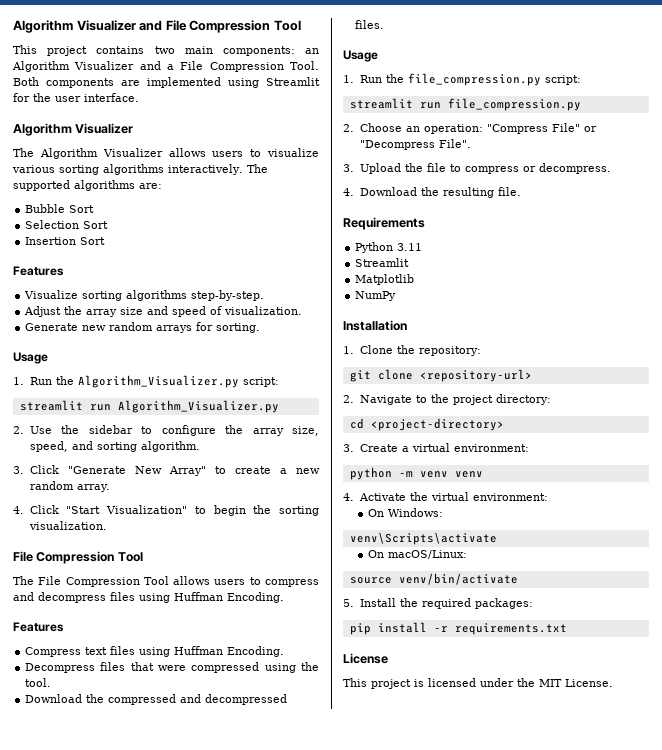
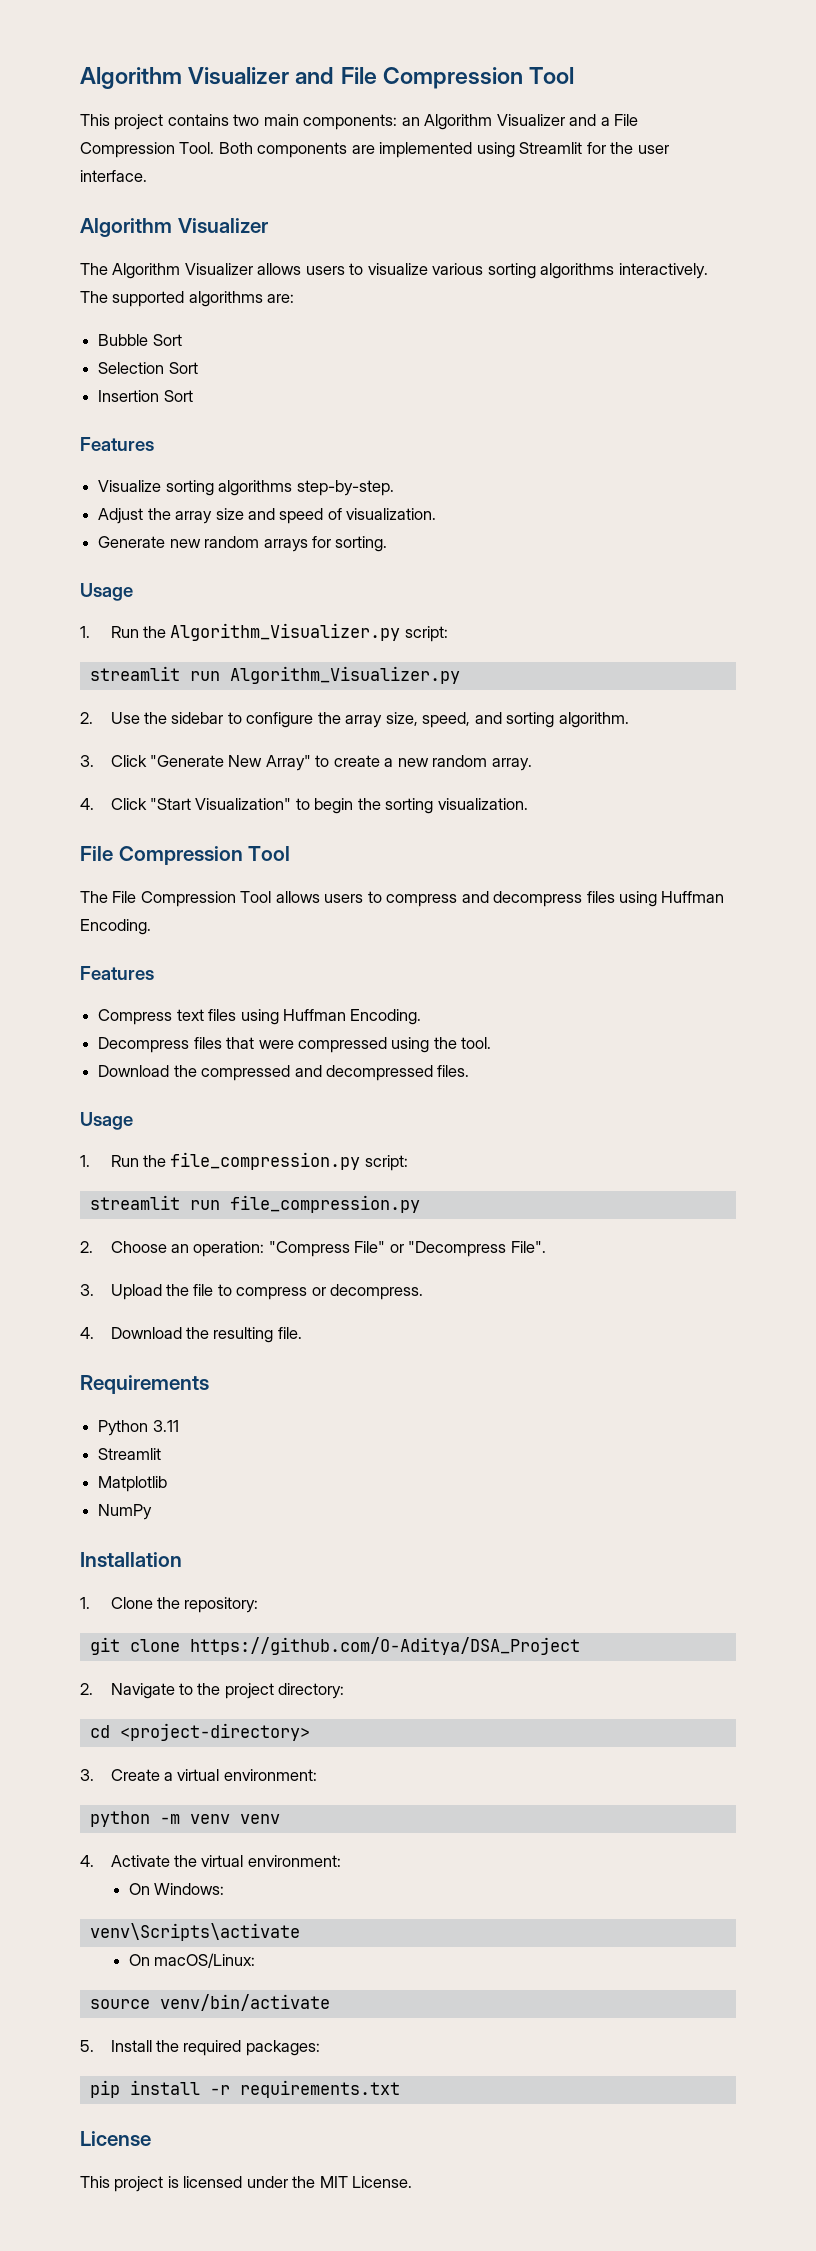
[419,369,532,382] <repository-url> -> [189,1637,580,1655] https://github.com/O-Aditya/DSA_Project

